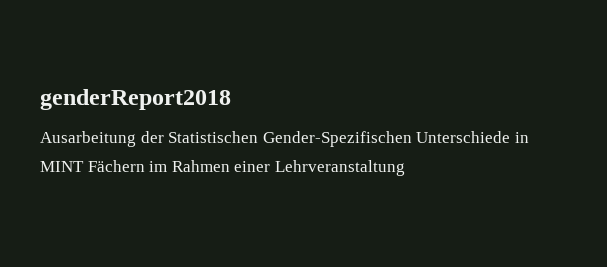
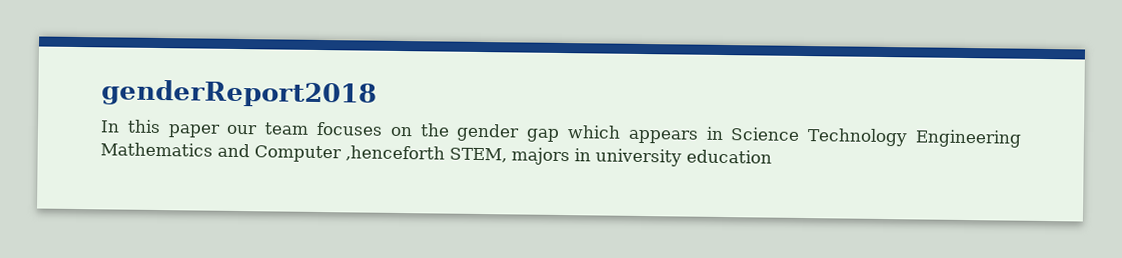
[40,131,529,147] [40,160,405,176] Ausarbeitung der Statistischen Gender-Spezifischen Unterschiede in MINT Fächern im Rahmen einer Lehrveranstaltung -> [100,119,1023,148] [100,142,772,167] In this paper our team focuses on the gender gap which appears in Science Technology Engineering Mathematics and Computer ,henceforth STEM, majors in university education

